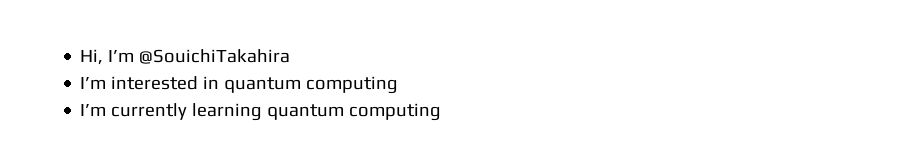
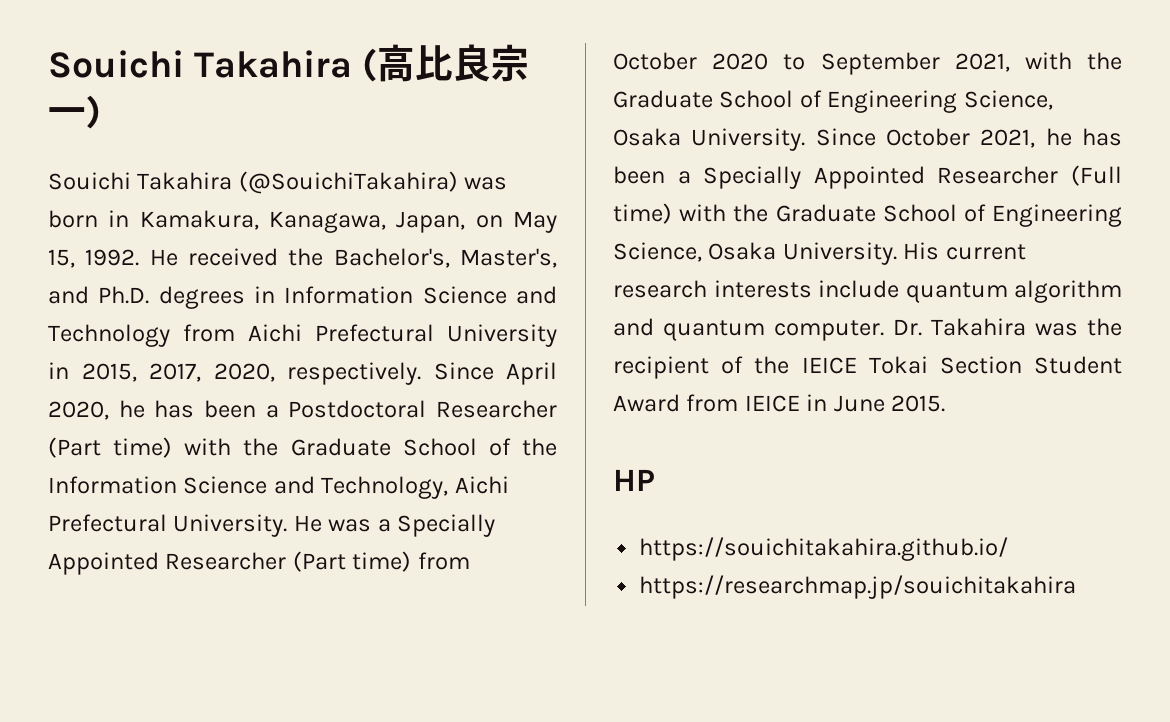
[80,49,291,65] [80,76,399,94] [80,103,442,121] Hi, I’m @SouichiTakahira // I’m interested in quantum computing // I’m currently learning quantum computing -> [48,44,530,82] [48,95,101,129] [48,171,508,194] [48,210,557,233] [48,248,557,268] [48,286,557,309] [48,324,557,347] [48,362,557,385] [48,400,557,420] [48,437,557,458] [48,476,509,499] [48,514,496,537] [48,551,470,575] [613,52,1122,75] [613,90,1053,113] [613,128,1122,151] [613,165,1122,189] [613,203,1122,227] [613,242,1026,265] [613,280,1122,303] [613,318,1122,341] [613,356,1122,379] [613,394,946,412] [613,469,655,491] [639,537,1009,561] [639,575,1077,599] Souichi Takahira (高比良宗一) // Souichi Takahira (@SouichiTakahira) was born in Kamakura, Kanagawa, Japan, on May 15, 1992. He received the Bachelor's, Master's, and Ph.D. degrees in Information Science and Technology from Aichi Prefectural University in 2015, 2017, 2020, respectively. Since April 2020, he has been a Postdoctoral Researcher (Part time) with the Graduate School of the Information Science and Technology, Aichi Prefectural University. He was a Specially Appointed Researcher (Part time) from October 2020 to September 2021, with the Graduate School of Engineering Science, Osaka University. Since October 2021, he has been a Specially Appointed Researcher (Full time) with the Graduate School of Engineering Science, Osaka University. His current research interests include quantum algorithm and quantum computer. Dr. Takahira was the recipient of the IEICE Tokai Section Student Award from IEICE in June 2015. // HP // https://souichitakahira.github.io/ // https://researchmap.jp/souichitakahira

